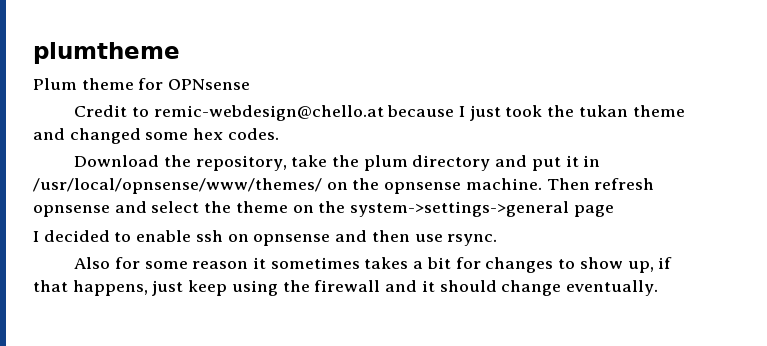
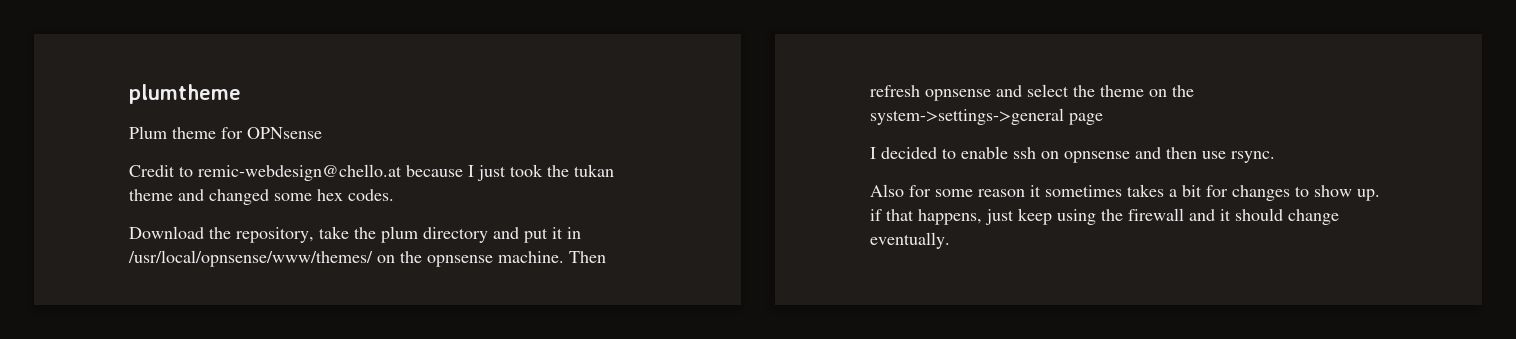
[627,261,654,273] up, -> [1357,189,1380,201] up.

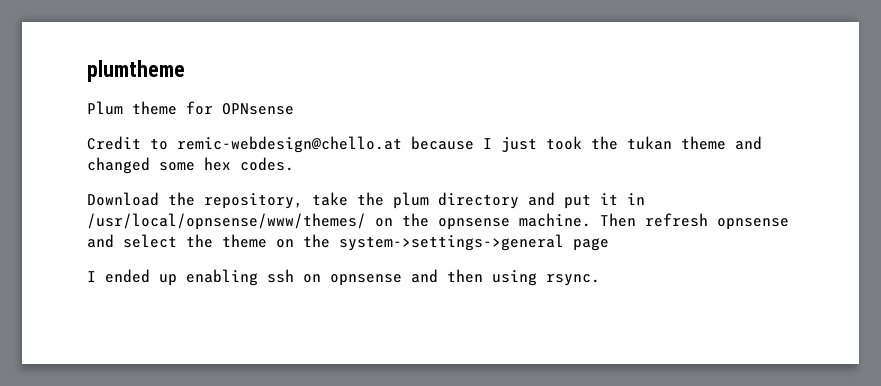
[881,146,1008,159] decided to enable -> [105,269,258,286] ended up enabling
[1202,151,1226,159] use -> [492,270,537,286] using
[870,184,1380,201] [870,208,1339,225] [870,232,950,249] // Also for some reason it sometimes takes a bit for changes to show up. if that happens, just keep using the firewall and it should change eventually. -> (600, 280) none

